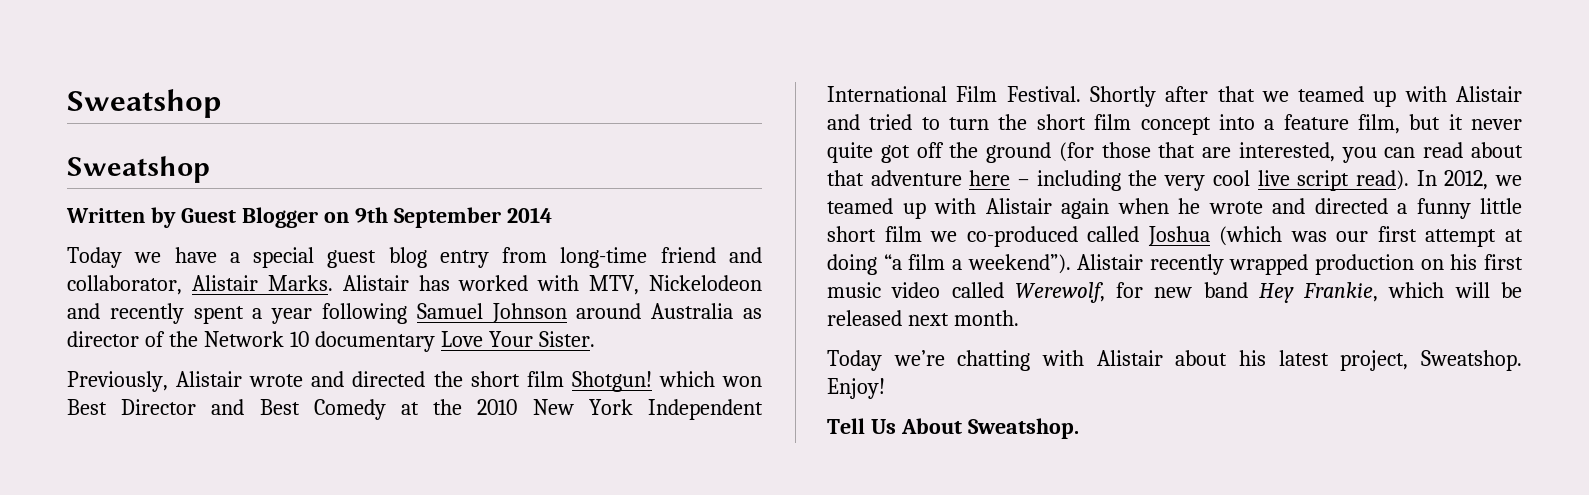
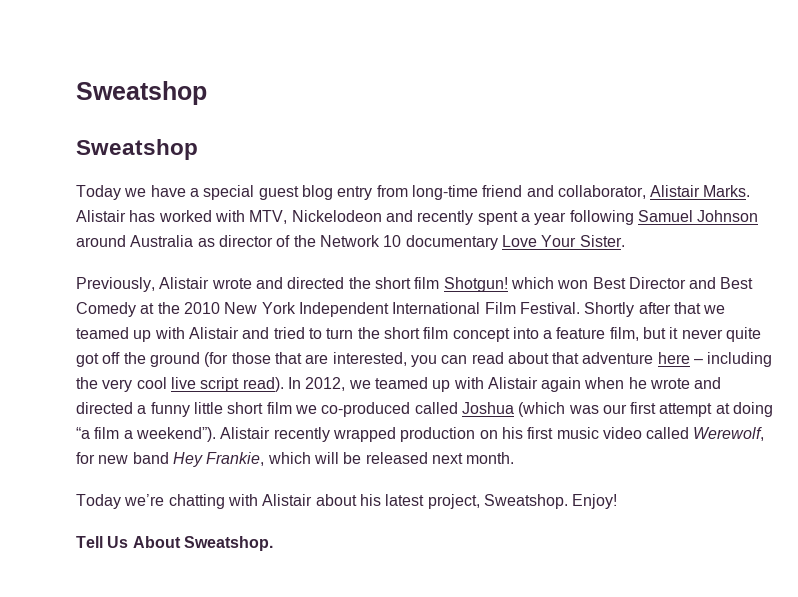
[66,207,552,228] // Written by Guest Blogger on 9th September 2014 -> (198, 149) none

